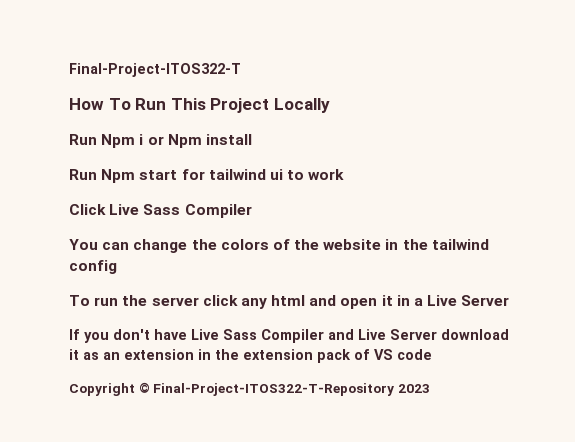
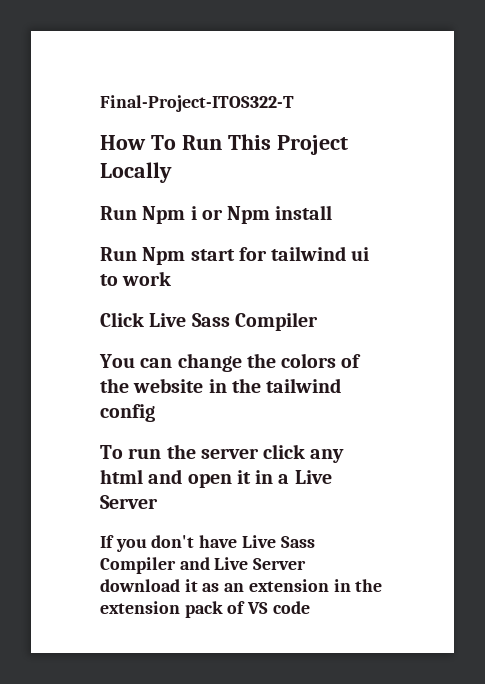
[69,382,430,396] // Copyright © Final-Project-ITOS322-T-Repository 2023 -> (310, 607) none

